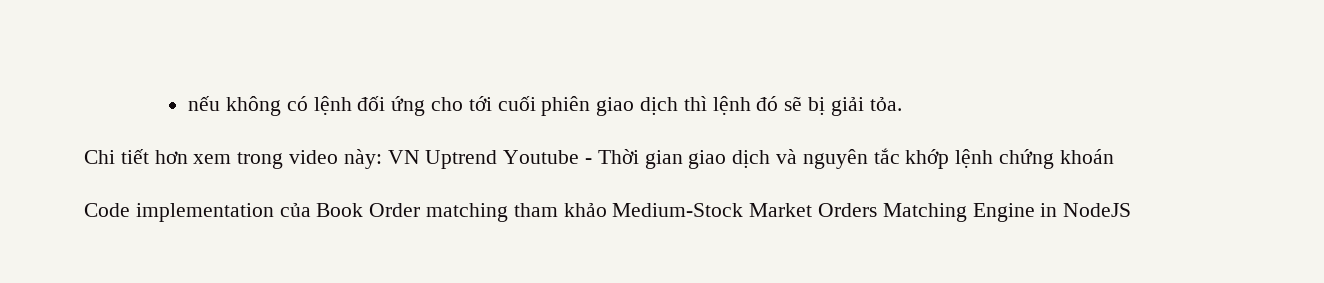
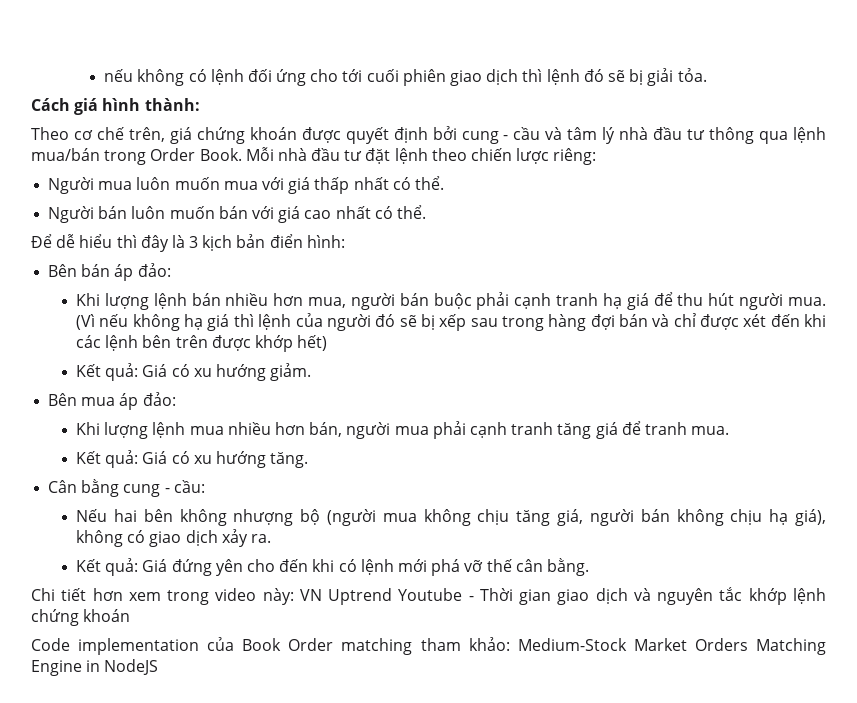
(902, 104) none -> [31,98,200,115] [31,126,827,144] [31,147,597,165] [48,176,444,194] [48,205,426,223] [31,234,345,252] [48,263,171,281] [76,292,826,310] [76,313,827,331] [76,335,328,352] [76,363,312,381] [48,392,176,410] [76,421,730,439] [76,450,309,468] [48,479,205,497] [76,509,826,526] [76,529,272,547] [76,558,589,576] // Cách giá hình thành: // Theo cơ chế trên, giá chứng khoán được quyết định bởi cung - cầu và tâm lý nhà đầu tư thông qua lệnh mua/bán trong Order Book. Mỗi nhà đầu tư đặt lệnh theo chiến lược riêng: // Người mua luôn muốn mua với giá thấp nhất có thể. // Người bán luôn muốn bán với giá cao nhất có thể. // Để dễ hiểu thì đây là 3 kịch bản điển hình: // Bên bán áp đảo: // Khi lượng lệnh bán nhiều hơn mua, người bán buộc phải cạnh tranh hạ giá để thu hút người mua. (Vì nếu không hạ giá thì lệnh của người đó sẽ bị xếp sau trong hàng đợi bán và chỉ được xét đến khi các lệnh bên trên được khớp hết) // Kết quả: Giá có xu hướng giảm. // Bên mua áp đảo: // Khi lượng lệnh mua nhiều hơn bán, người mua phải cạnh tranh tăng giá để tranh mua. // Kết quả: Giá có xu hướng tăng. // Cân bằng cung - cầu: // Nếu hai bên không nhượng bộ (người mua không chịu tăng giá, người bán không chịu hạ giá), không có giao dịch xảy ra. // Kết quả: Giá đứng yên cho đến khi có lệnh mới phá vỡ thế cân bằng.
[563,203,607,217] khảo -> [468,637,510,651] khảo:

